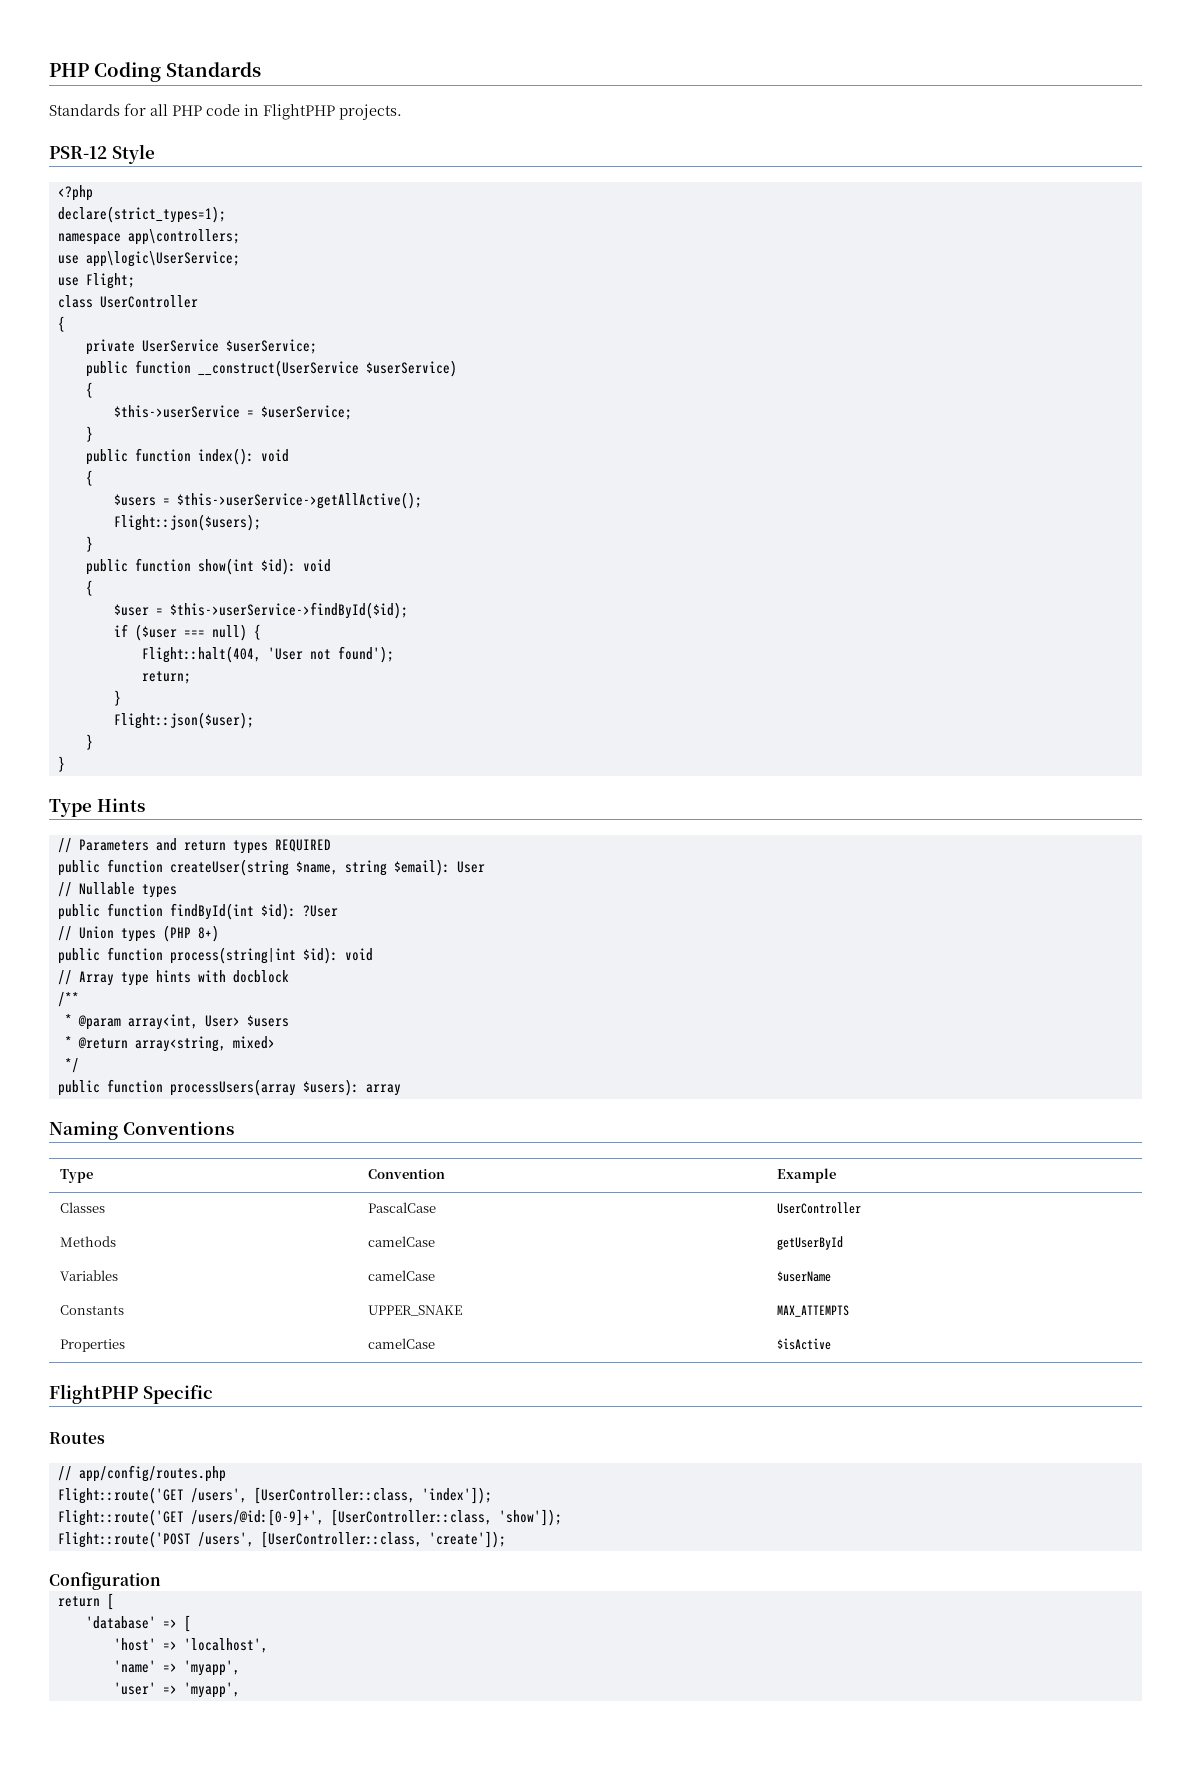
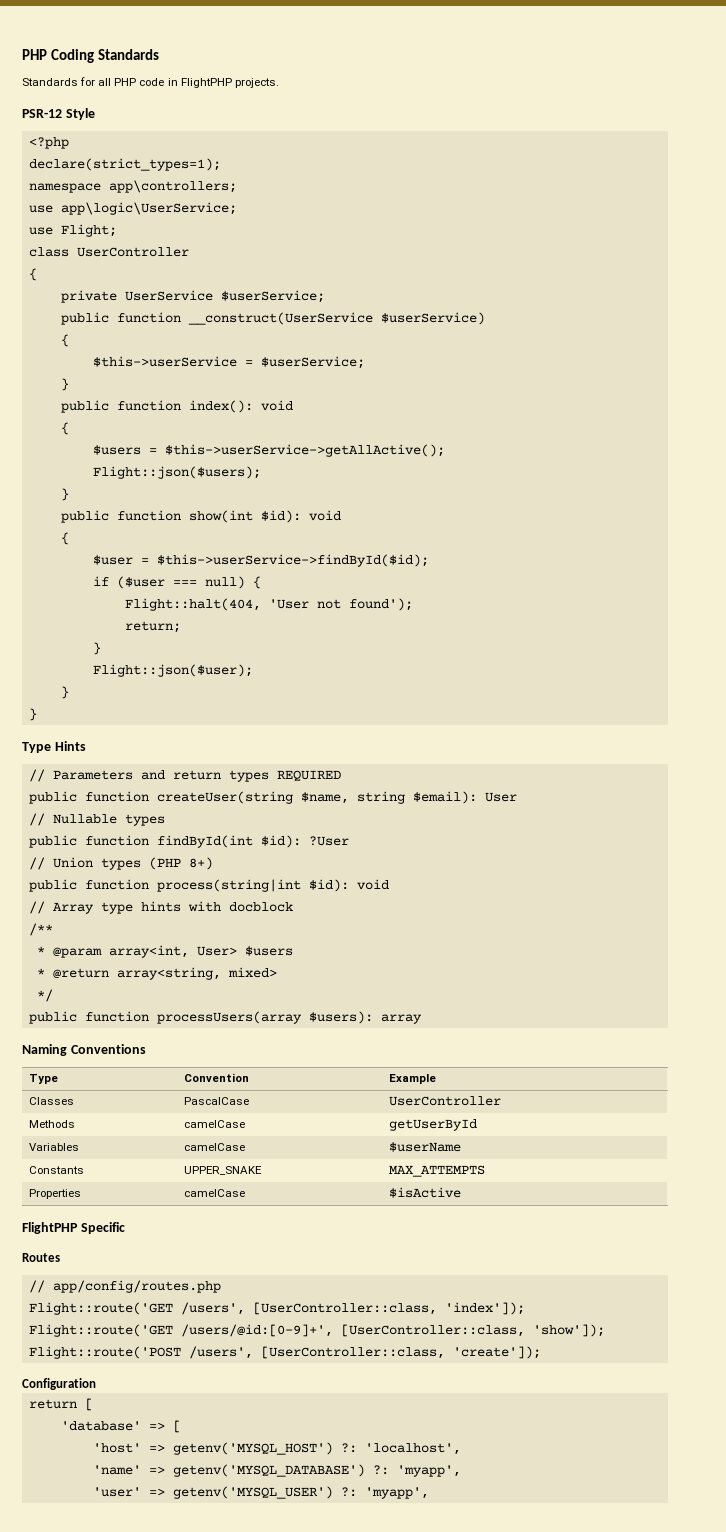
(177, 1645) none -> [172,1442,357,1455] getenv('MYSQL_HOST') ?:
(177, 1667) none -> [172,1464,389,1477] getenv('MYSQL_DATABASE') ?:
(177, 1689) none -> [172,1486,357,1499] getenv('MYSQL_USER') ?:

